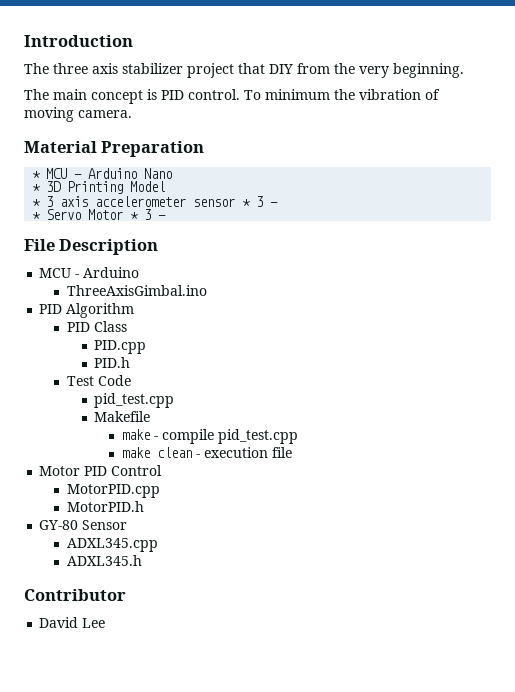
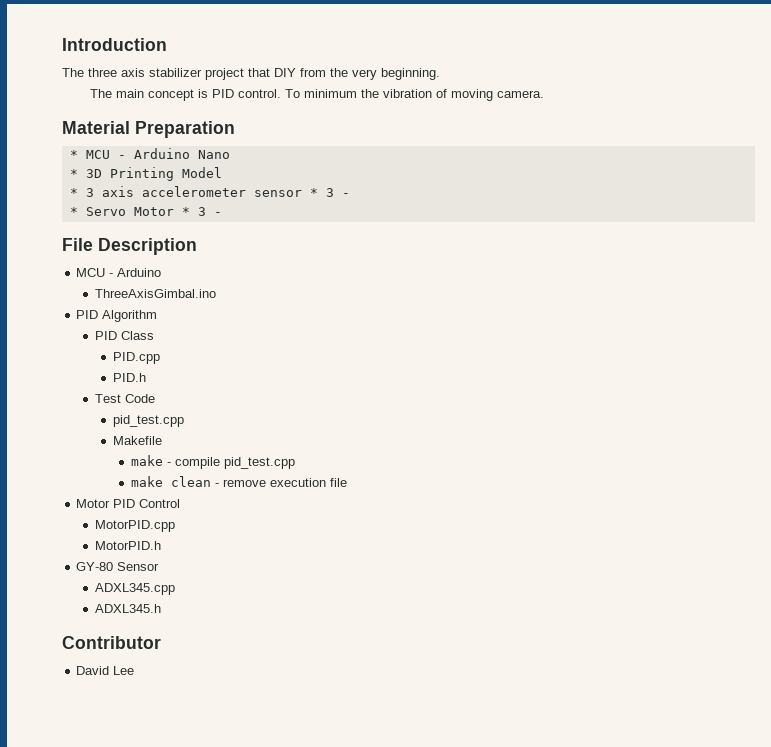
(200, 456) none -> [223,479,267,487] remove

